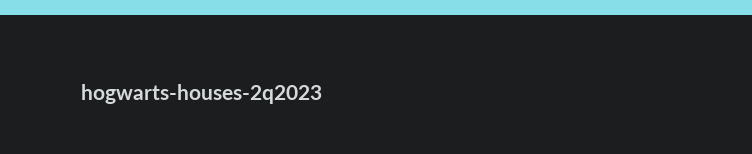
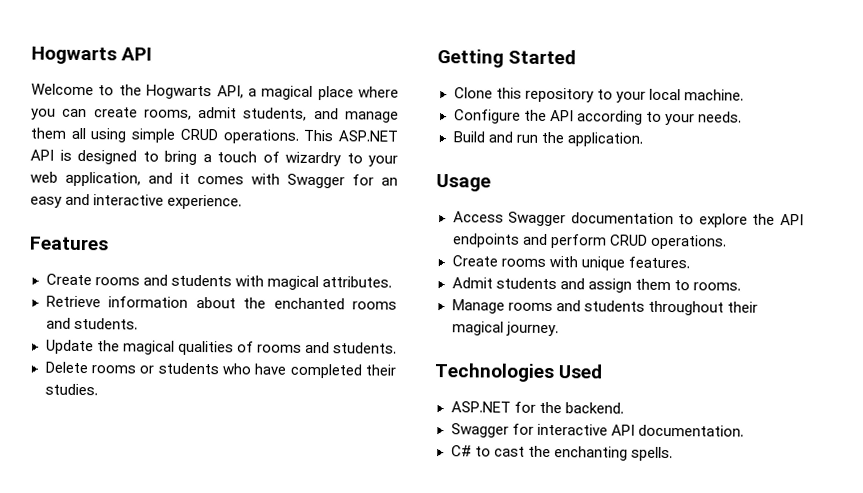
[81,84,322,104] hogwarts-houses-2q2023 -> [31,46,153,65] [31,83,399,101] [31,106,399,123] [30,127,399,144] [30,149,398,167] [30,171,398,189] [30,193,243,210] [29,236,109,251] [45,273,392,291] [45,295,397,310] [45,317,138,330] [45,339,397,356] [44,361,397,379] [44,383,98,396] [437,49,577,68] [453,87,744,103] [453,109,742,126] [452,131,643,147] [436,174,491,192] [452,211,804,228] [451,233,727,250] [451,255,690,271] [451,277,741,293] [451,299,758,316] [451,321,559,337] [434,363,603,383] [450,401,624,414] [450,423,744,438] [450,445,673,462] Hogwarts API // Welcome to the Hogwarts API, a magical place where you can create rooms, admit students, and manage them all using simple CRUD operations. This ASP.NET API is designed to bring a touch of wizardry to your web application, and it comes with Swagger for an easy and interactive experience. // Features // Create rooms and students with magical attributes. // Retrieve information about the enchanted rooms and students. // Update the magical qualities of rooms and students. // Delete rooms or students who have completed their studies. // Getting Started // Clone this repository to your local machine. // Configure the API according to your needs. // Build and run the application. // Usage // Access Swagger documentation to explore the API endpoints and perform CRUD operations. // Create rooms with unique features. // Admit students and assign them to rooms. // Manage rooms and students throughout their magical journey. // Technologies Used // ASP.NET for the backend. // Swagger for interactive API documentation. // C# to cast the enchanting spells.

